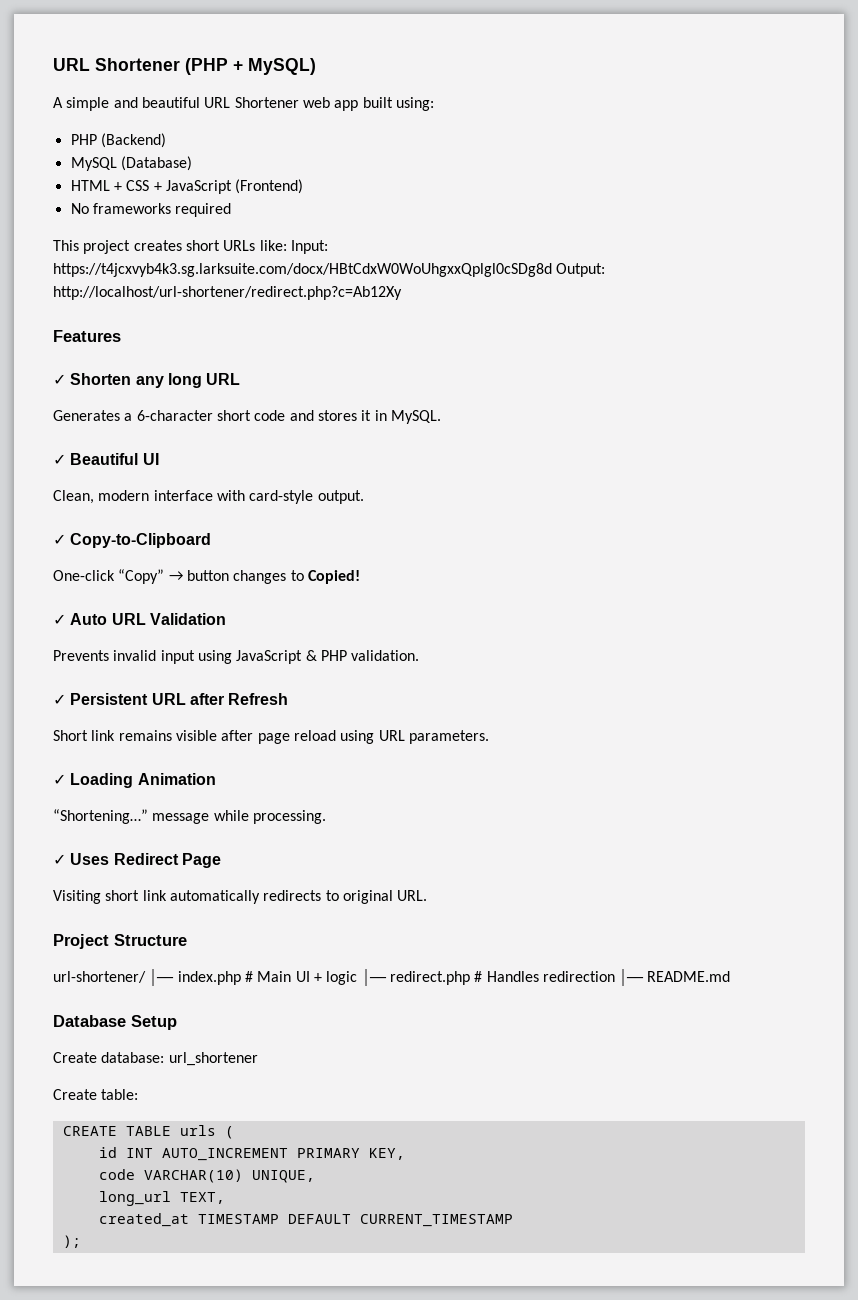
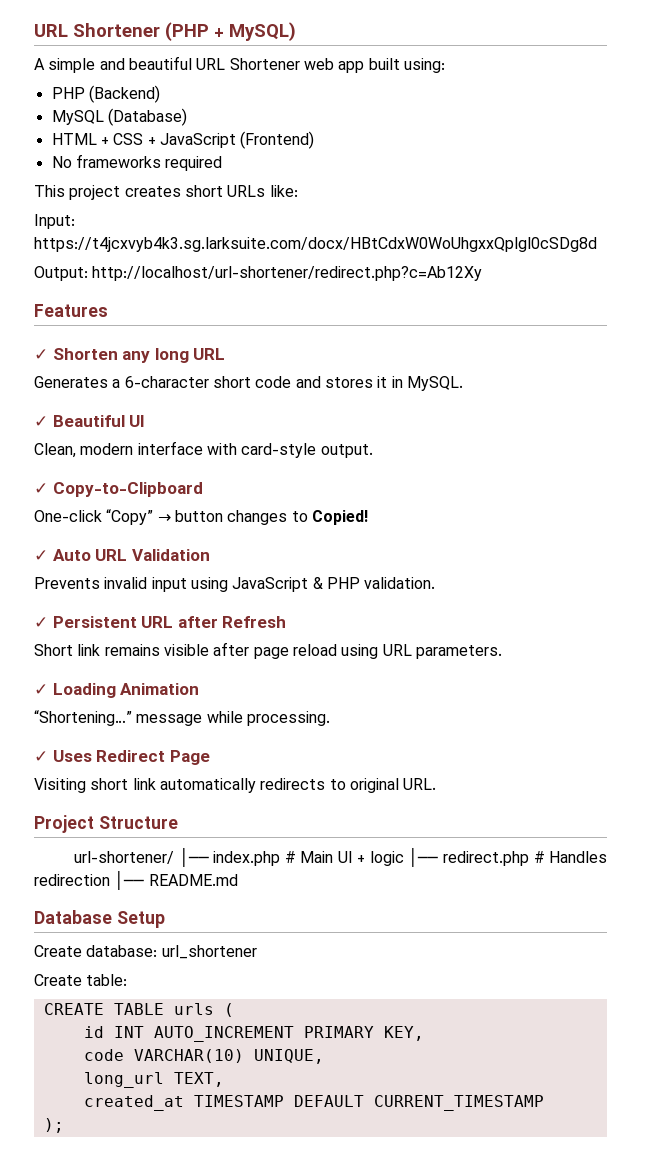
(287, 245) none -> (298, 191) //
(552, 270) none -> (597, 244) //

